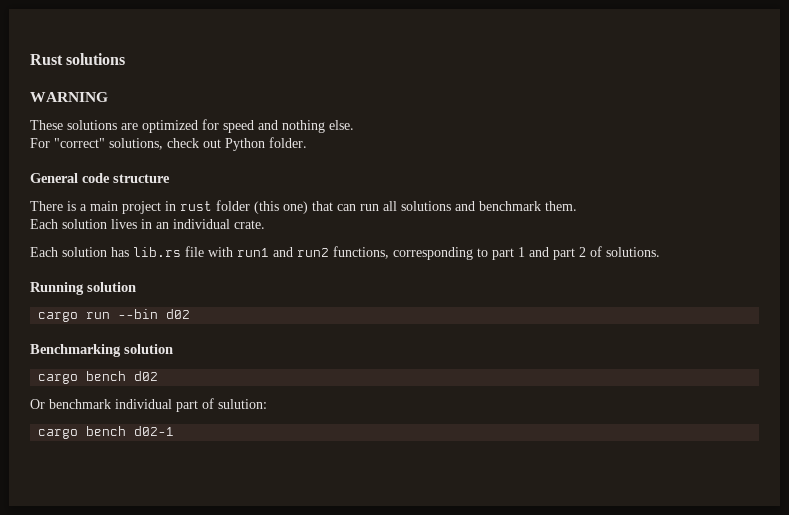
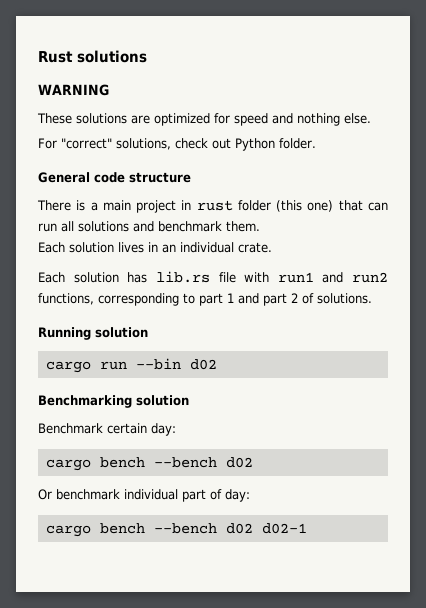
[38,371,127,384] // cargo bench -> [38,423,176,436] [45,457,217,471] // Benchmark certain day: // cargo bench --bench
[218,399,267,409] [38,426,127,439] sulution: // cargo bench -> [225,489,250,502] [45,523,253,537] day: // cargo bench --bench d02

